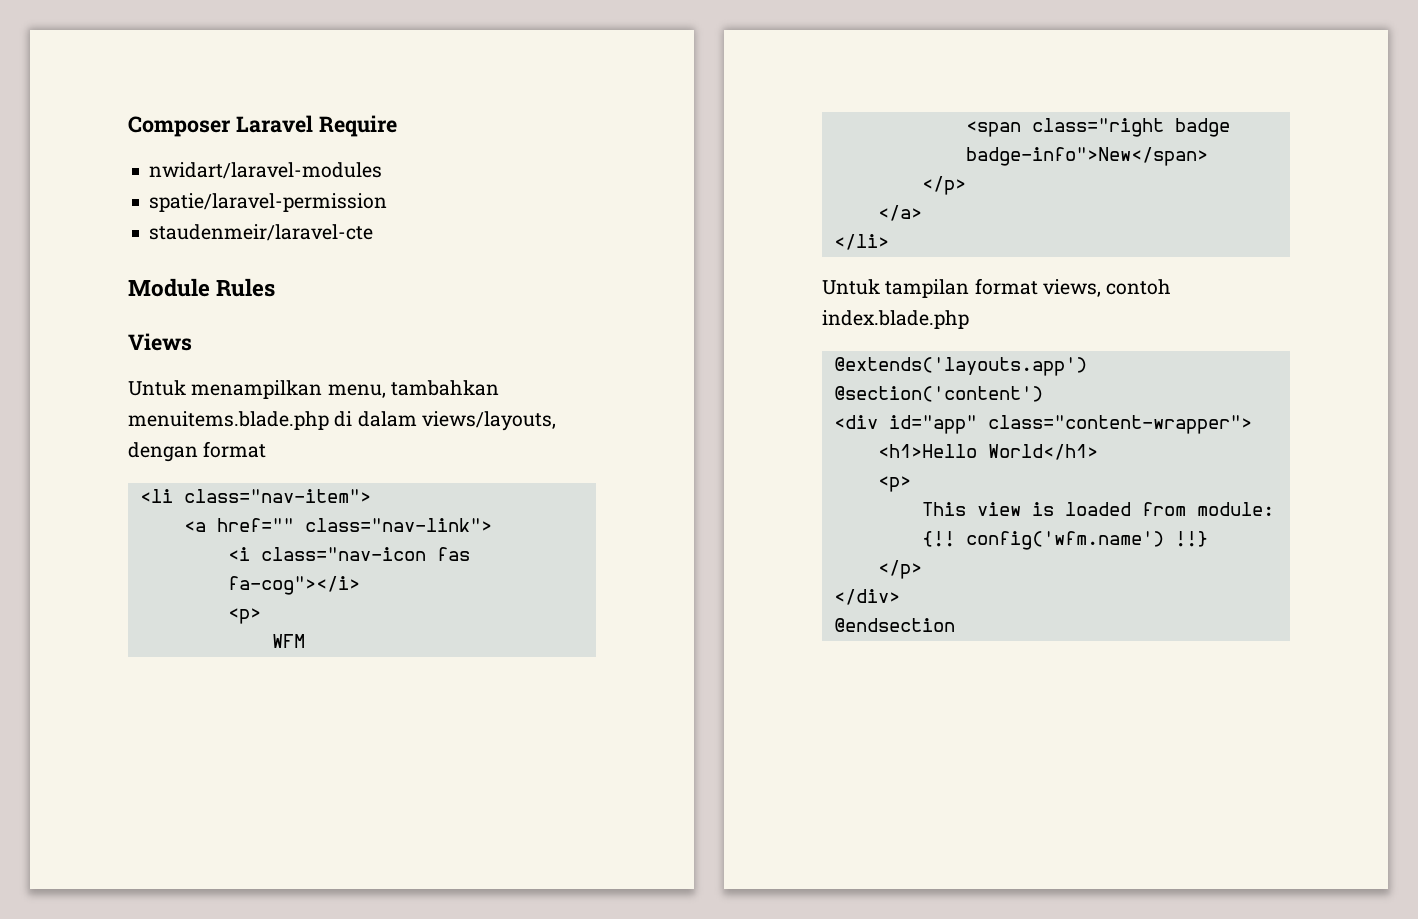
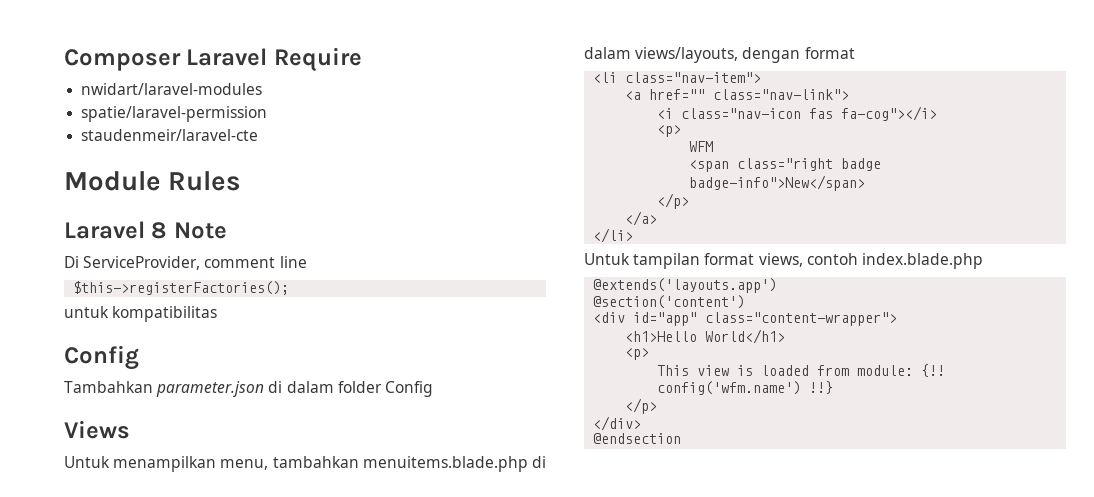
(276, 287) none -> [64,221,227,239] [64,256,307,270] [73,281,290,295] [64,306,218,322] [64,345,139,370] [64,381,433,397] // Laravel 8 Note // Di ServiceProvider, comment line // $this->registerFactories(); // untuk kompatibilitas // Config // Tambahkan parameter.json di dalam folder Config

